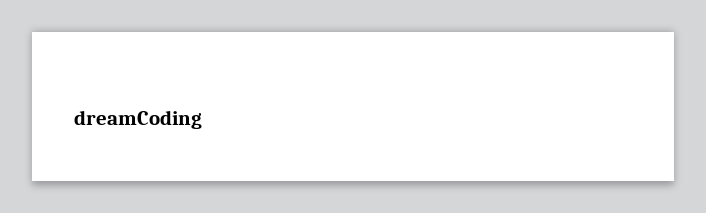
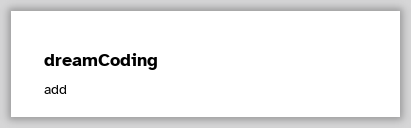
(202, 119) none -> [44,85,67,94] // add

